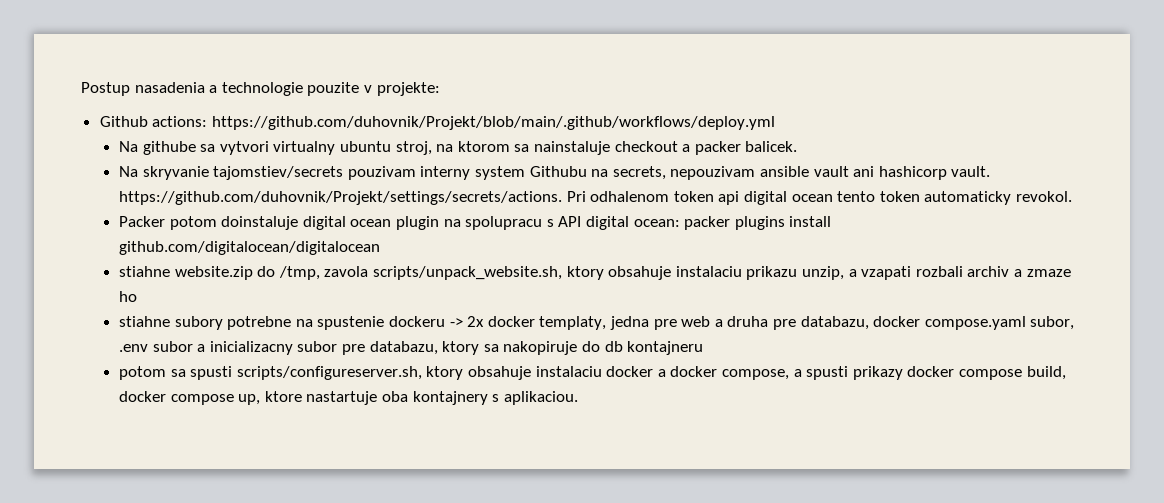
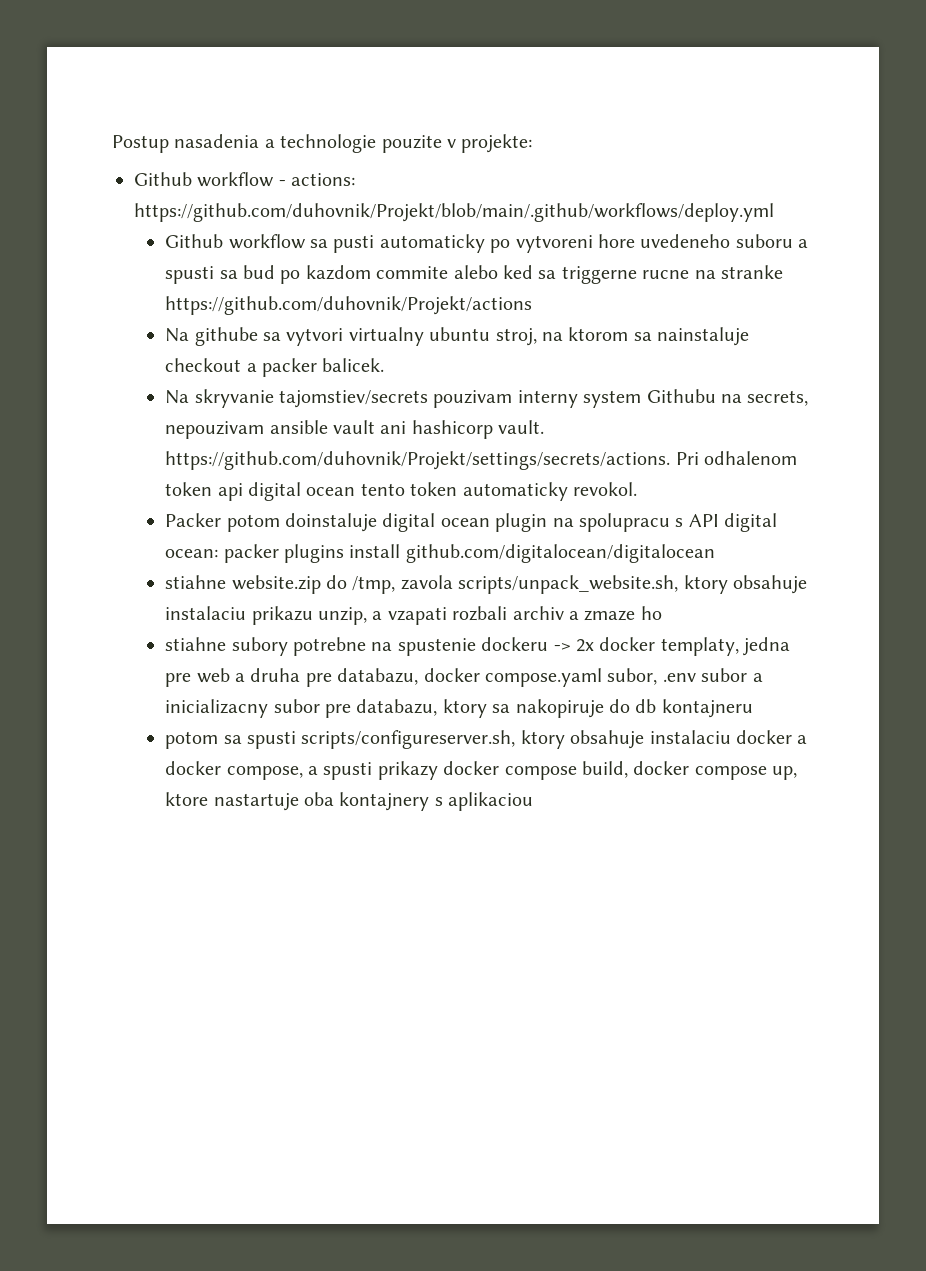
(148, 121) none -> [197,172,286,187] workflow -
(775, 123) none -> [165,234,809,253] [165,265,783,284] [165,296,533,315] // Github workflow sa pusti automaticky po vytvoreni hore uvedeneho suboru a spusti sa bud po kazdom commite alebo ked sa triggerne rucne na stranke https://github.com/duhovnik/Projekt/actions
[503,391,578,405] aplikaciou. -> [448,792,534,811] aplikaciou

